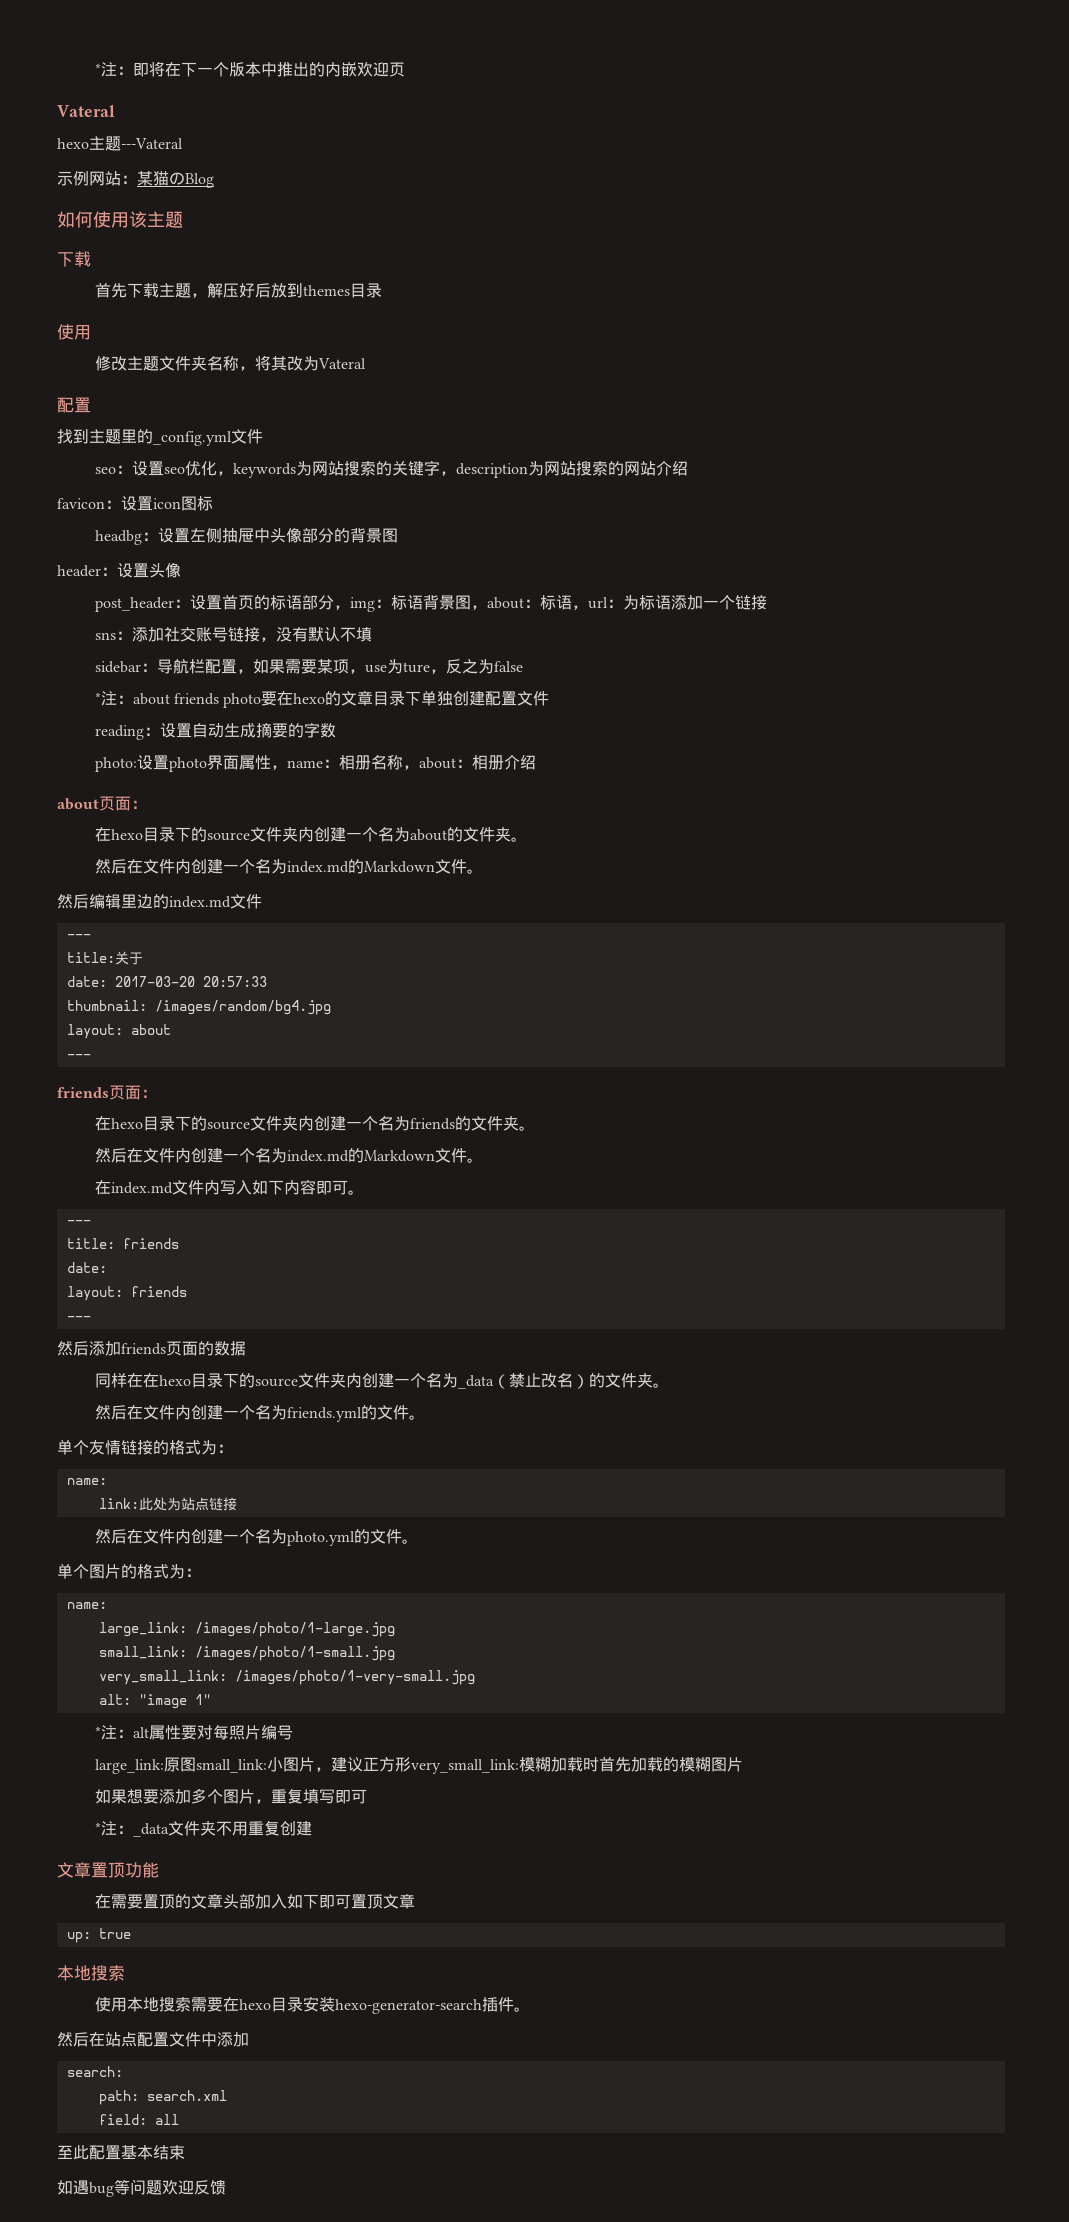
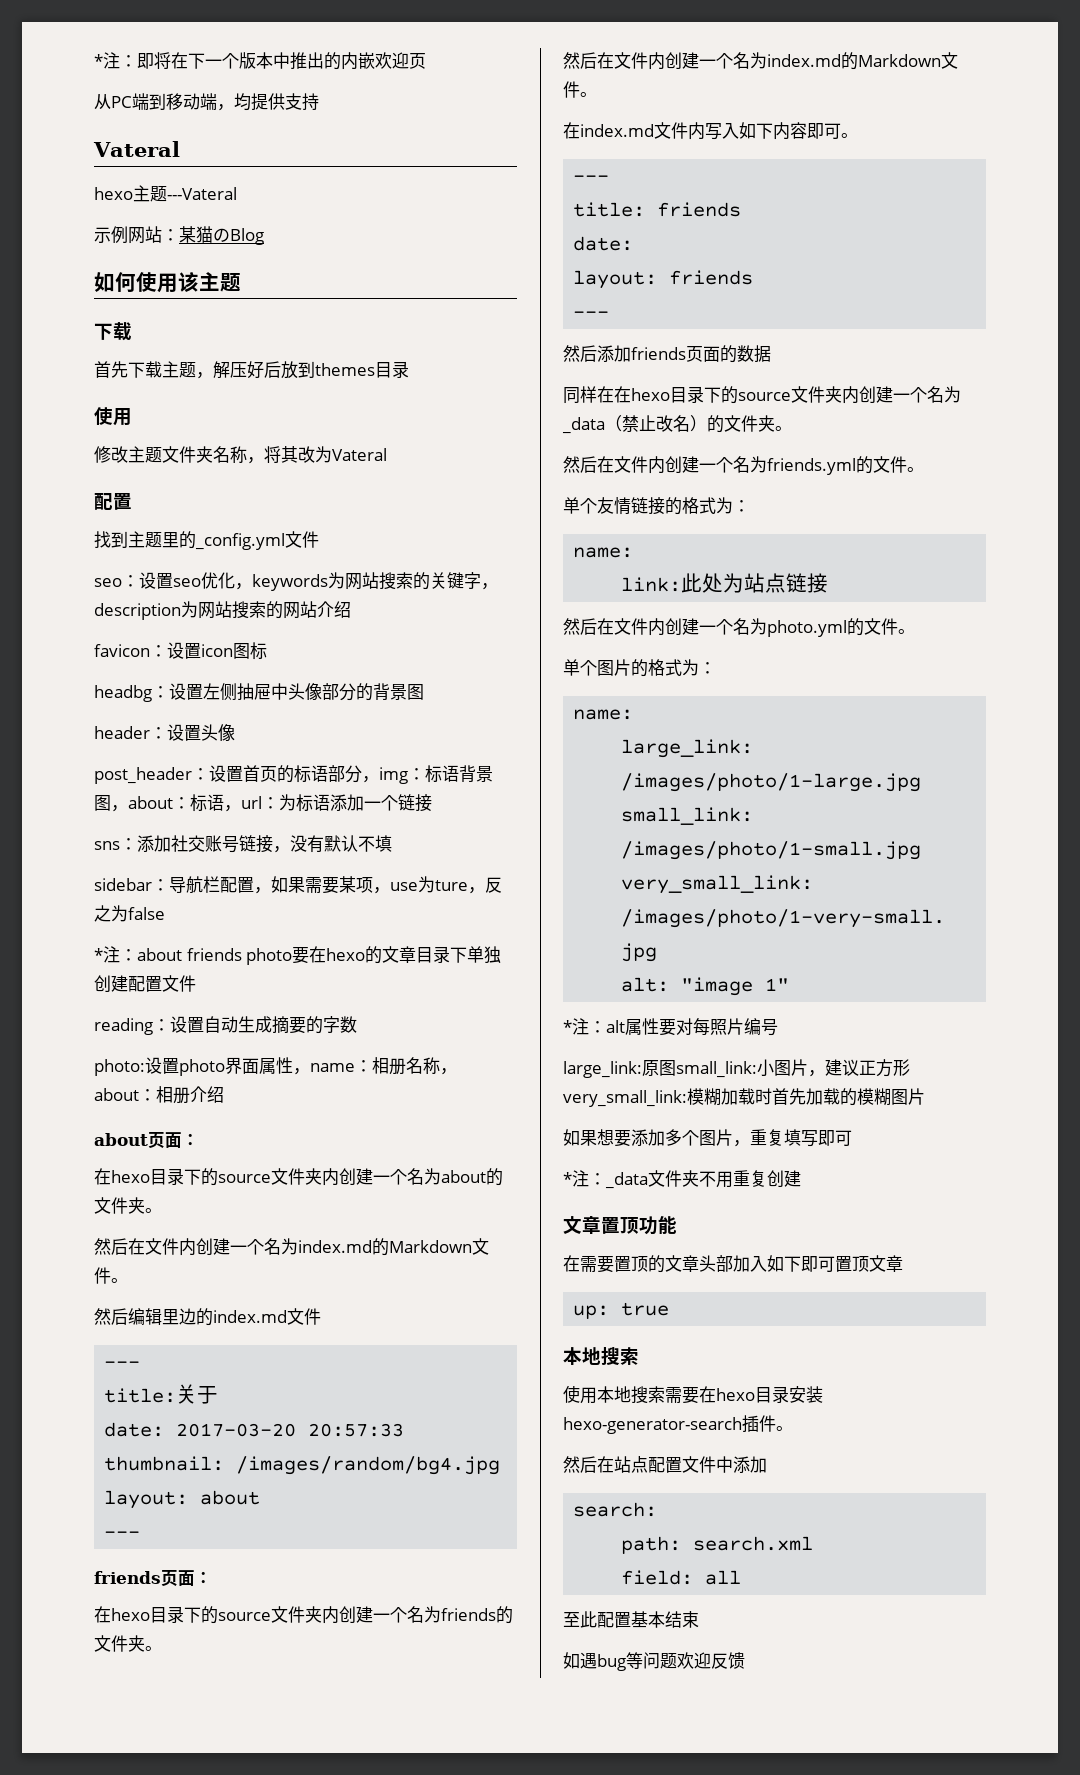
(405, 69) none -> [94,93,319,111] // 从PC端到移动端，均提供支持

